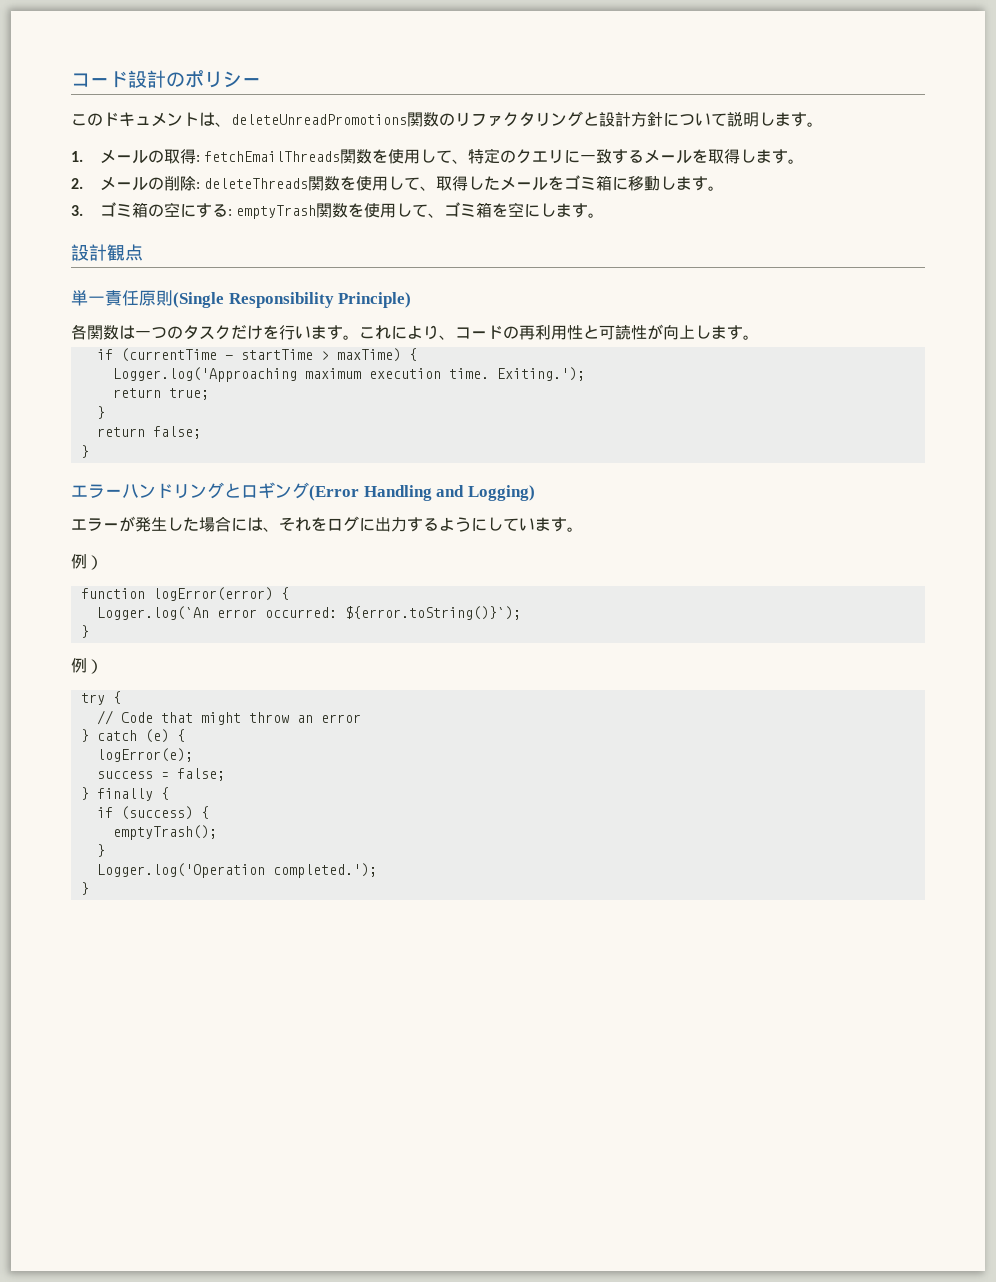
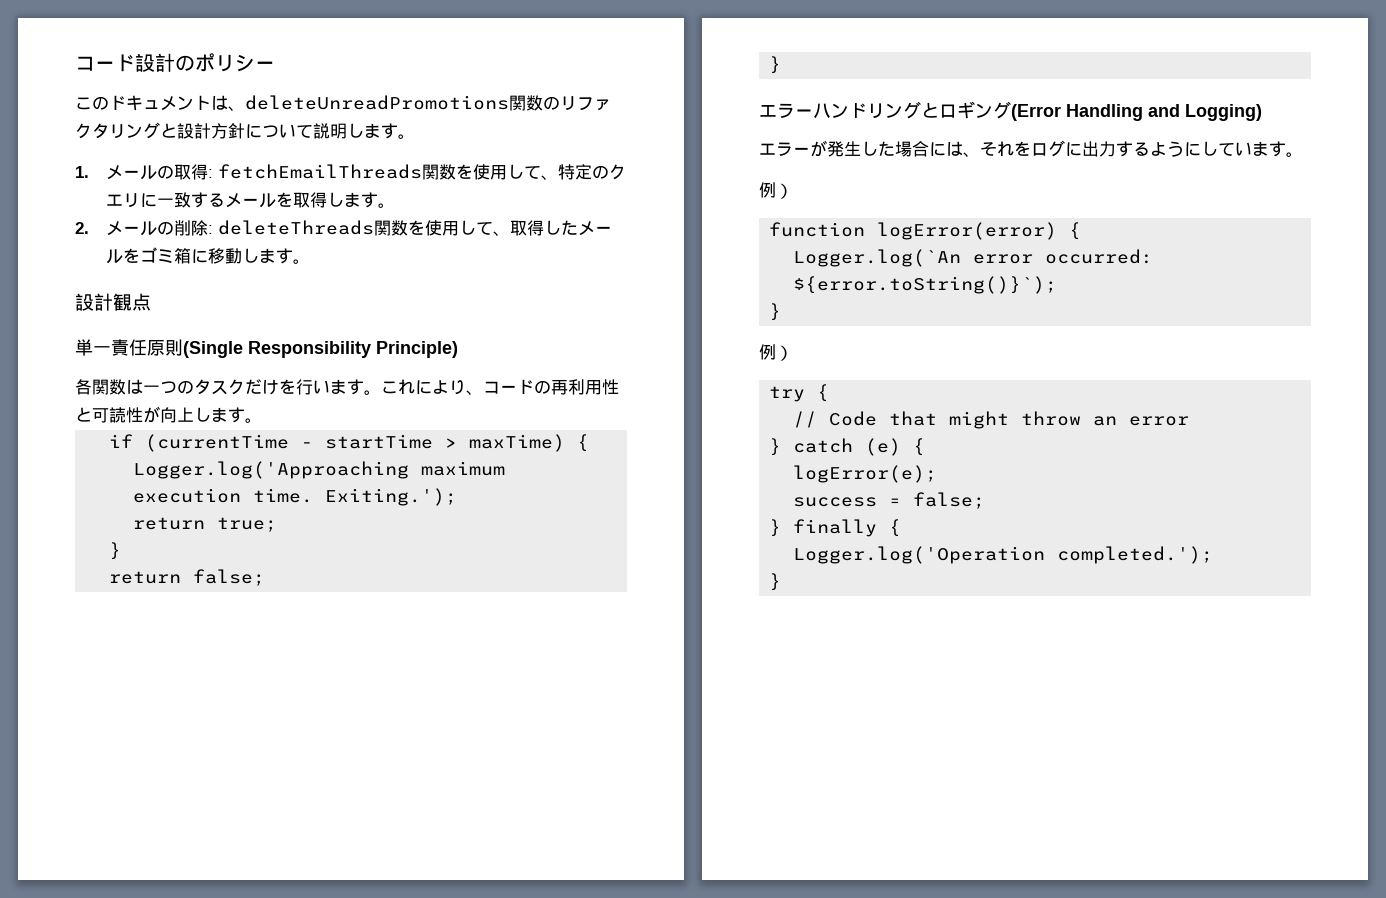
[71,202,605,219] // 3.ゴミ箱の空にする: emptyTrash関数を使用して、ゴミ箱を空にします。 -> (310, 261) none
[96,806,209,820] [112,825,217,840] [96,844,105,857] // if (success) { // emptyTrash(); // } -> (902, 528) none

